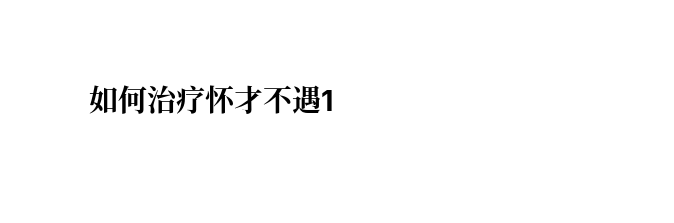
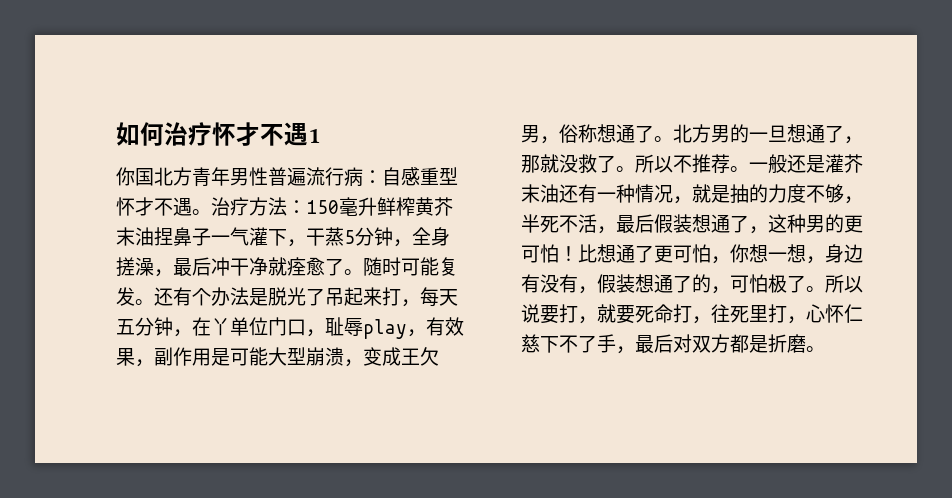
(334, 100) none -> [116,167,458,187] [116,197,453,216] [116,227,450,247] [116,257,458,277] [116,287,458,307] [116,317,464,339] [116,347,439,367] [521,124,863,144] [521,154,863,173] [521,184,863,204] [521,214,863,234] [521,244,863,264] [521,274,863,294] [521,304,863,324] [521,334,825,354] // 你国北方青年男性普遍流行病：自感重型怀才不遇。治疗方法：150毫升鲜榨黄芥末油捏鼻子一气灌下，干蒸5分钟，全身搓澡，最后冲干净就痊愈了。随时可能复发。还有个办法是脱光了吊起来打，每天五分钟，在丫单位门口，耻辱play，有效果，副作用是可能大型崩溃，变成王欠男，俗称想通了。北方男的一旦想通了，那就没救了。所以不推荐。一般还是灌芥末油还有一种情况，就是抽的力度不够，半死不活，最后假装想通了，这种男的更可怕！比想通了更可怕，你想一想，身边有没有，假装想通了的，可怕极了。所以说要打，就要死命打，往死里打，心怀仁慈下不了手，最后对双方都是折磨。

